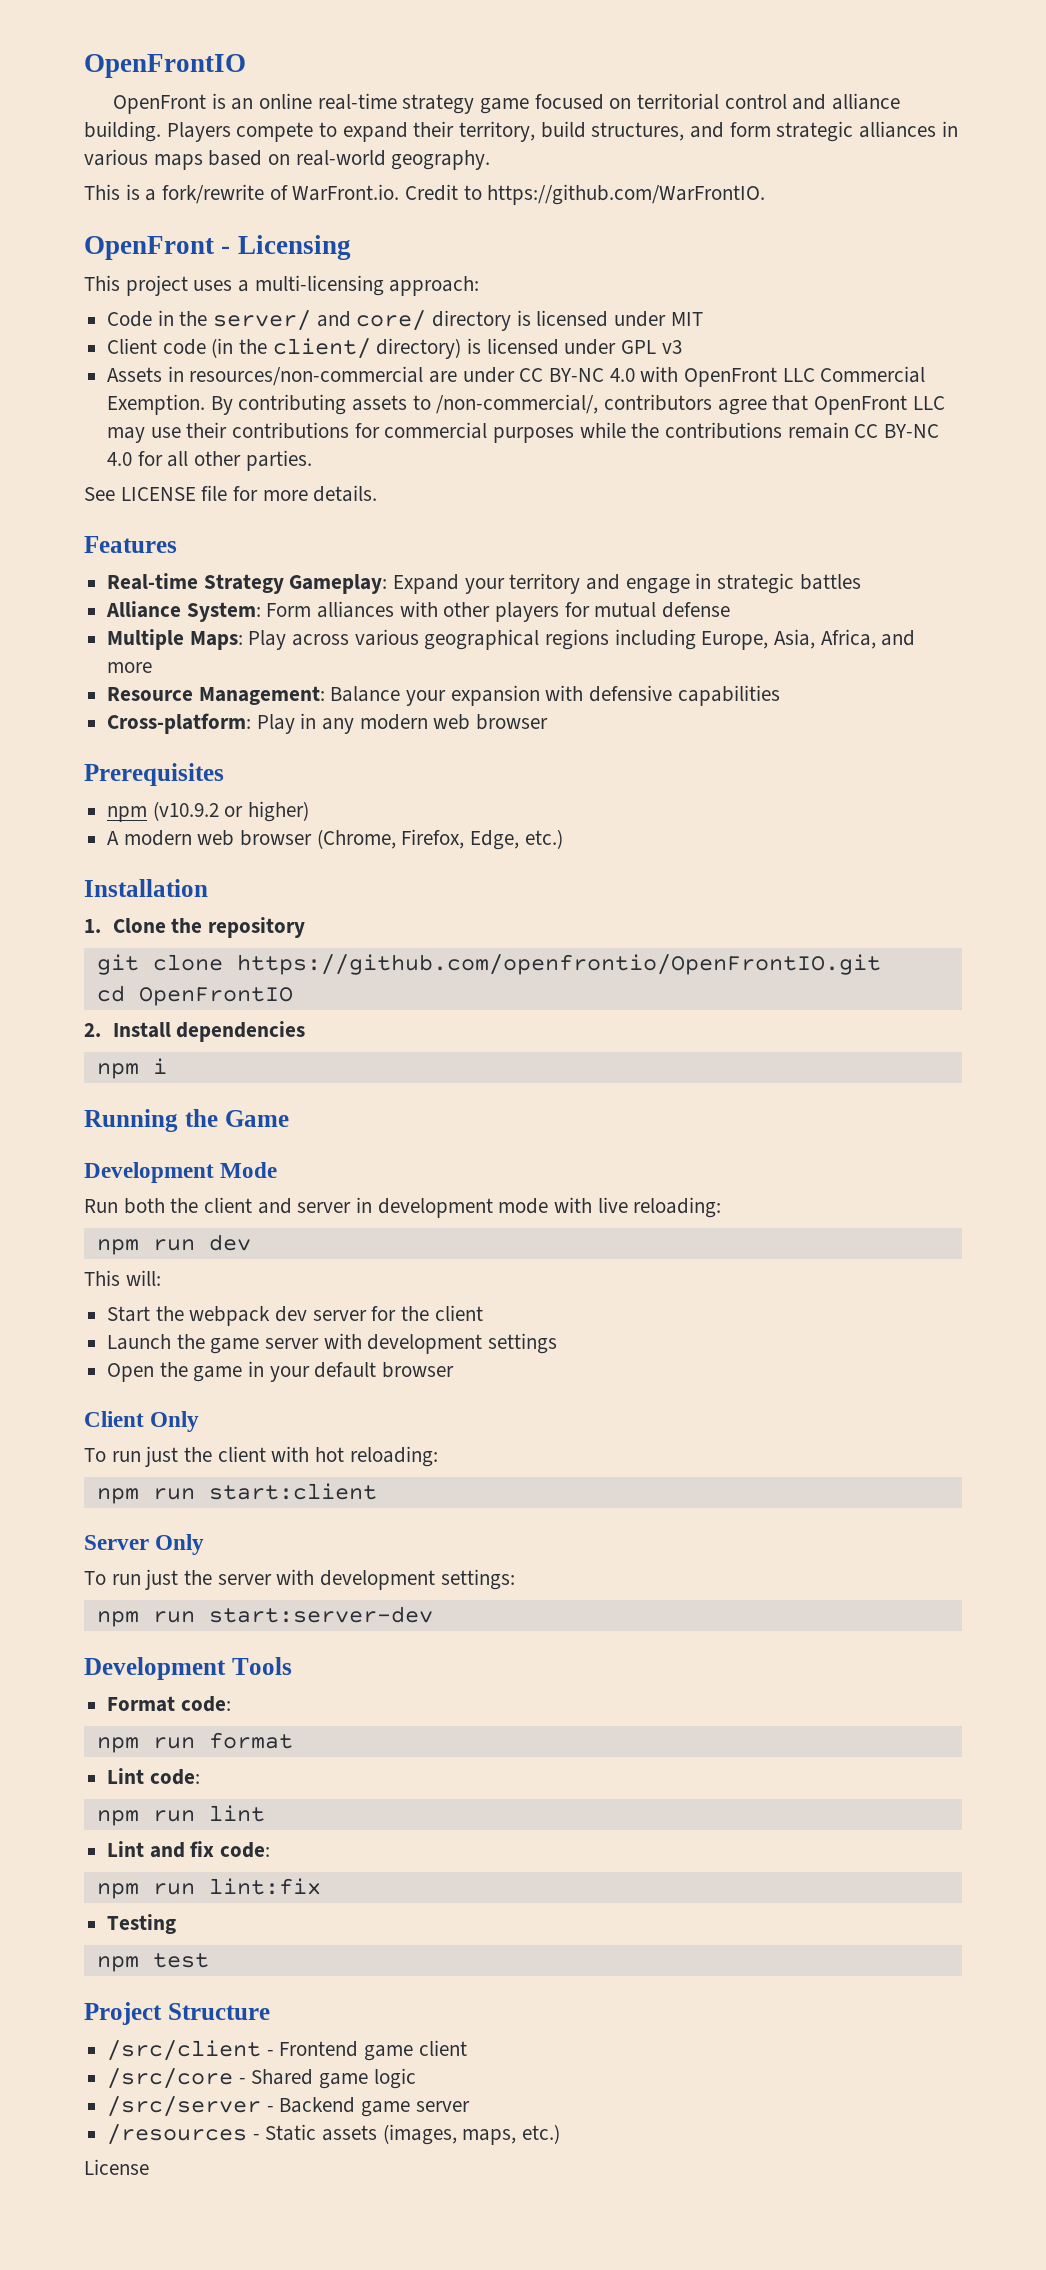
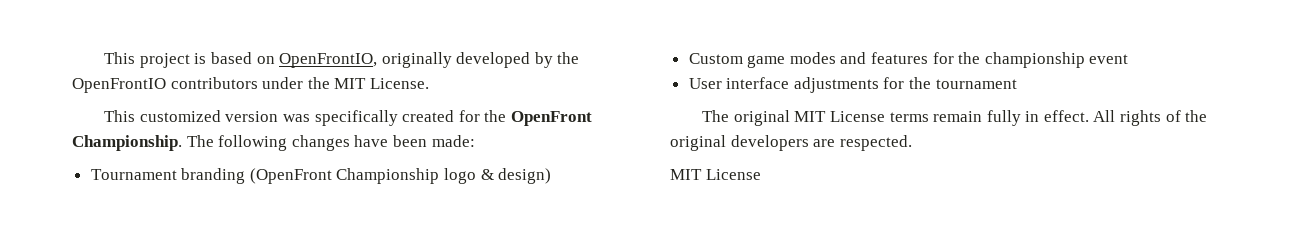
[84,54,246,78] [113,93,901,114] [84,121,958,142] [84,149,491,170] [84,184,766,205] [84,235,351,260] [84,275,480,296] [107,310,703,331] [107,338,682,359] [107,366,926,387] [107,394,945,415] [107,422,940,443] [107,450,312,471] [84,485,378,502] [84,536,177,553] [107,573,861,594] [106,601,731,622] [107,629,916,650] [107,662,153,673] [107,685,780,706] [107,713,549,734] [84,763,224,786] [107,801,310,822] [107,829,563,850] [84,879,208,897] [84,917,305,938] [96,954,881,975] [96,985,293,1006] [84,1021,306,1042] [96,1058,167,1079] [84,1109,289,1132] [84,1162,278,1183] [84,1197,722,1218] [96,1234,251,1255] [84,1270,161,1286] [107,1305,483,1326] [107,1333,558,1354] [107,1361,455,1382] [84,1411,200,1432] [84,1446,438,1467] [96,1483,377,1504] [84,1534,205,1555] [84,1569,515,1590] [96,1606,433,1627] [84,1657,292,1680] [107,1696,231,1712] [96,1732,293,1753] [107,1768,200,1785] [96,1805,265,1826] [107,1841,271,1858] [96,1878,321,1899] [107,1914,177,1934] [96,1953,209,1972] [84,2002,270,2025] [107,2040,467,2061] [107,2068,416,2089] [107,2096,470,2117] [107,2124,561,2145] OpenFrontIO // OpenFront is an online real-time strategy game focused on territorial control and alliance building. Players compete to expand their territory, build structures, and form strategic alliances in various maps based on real-world geography. // This is a fork/rewrite of WarFront.io. Credit to https://github.com/WarFrontIO. // OpenFront - Licensing // This project uses a multi-licensing approach: // Code in the server/ and core/ directory is licensed under MIT // Client code (in the client/ directory) is licensed under GPL v3 // Assets in resources/non-commercial are under CC BY-NC 4.0 with OpenFront LLC Commercial Exemption. By contributing assets to /non-commercial/, contributors agree that OpenFront LLC may use their contributions for commercial purposes while the contributions remain CC BY-NC 4.0 for all other parties. // See LICENSE file for more details. // Features // Real-time Strategy Gameplay: Expand your territory and engage in strategic battles // Alliance System: Form alliances with other players for mutual defense // Multiple Maps: Play across various geographical regions including Europe, Asia, Africa, and more // Resource Management: Balance your expansion with defensive capabilities // Cross-platform: Play in any modern web browser // Prerequisites // npm (v10.9.2 or higher) // A modern web browser (Chrome, Firefox, Edge, etc.) // Installation // 1. Clone the repository // git clone https://github.com/openfrontio/OpenFrontIO.git // cd OpenFrontIO // 2. Install dependencies // npm i // Running the Game // Development Mode // Run both the client and server in development mode with live reloading: // npm run dev // This will: // Start the webpack dev server for the client // Launch the game server with development settings // Open the game in your default browser // Client Only // To run just the client with hot reloading: // npm run start:client // Server Only // To run just the server with development settings: // npm run start:server-dev // Development Tools // Format code: // npm run format // Lint code: // npm run lint // Lint and fix code: // npm run lint:fix // Testing // npm test // Project Structure // /src/client - Frontend game client // /src/core - Shared game logic // /src/server - Backend game server // /resources - Static assets (images, maps, etc.) // -> [104,52,580,68] [72,77,429,93] [104,110,592,126] [72,135,475,151] [90,168,552,184] [688,52,1129,68] [688,77,1017,93] [702,110,1208,126] [670,135,912,151] [670,169,702,180] This project is based on OpenFrontIO, originally developed by the OpenFrontIO contributors under the MIT License. // This customized version was specifically created for the OpenFront Championship. The following changes have been made: // Tournament branding (OpenFront Championship logo & design) // Custom game modes and features for the championship event // User interface adjustments for the tournament // The original MIT License terms remain fully in effect. All rights of the original developers are respected. // MIT

